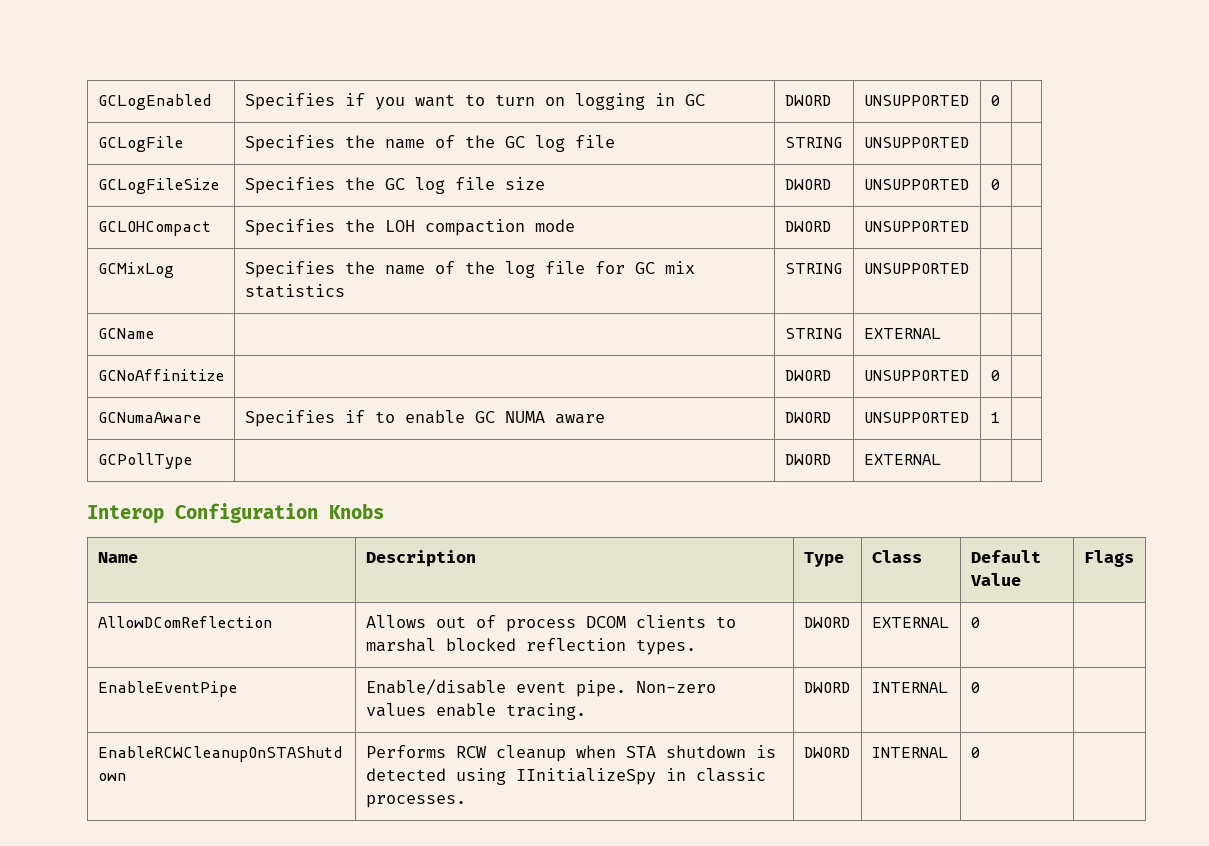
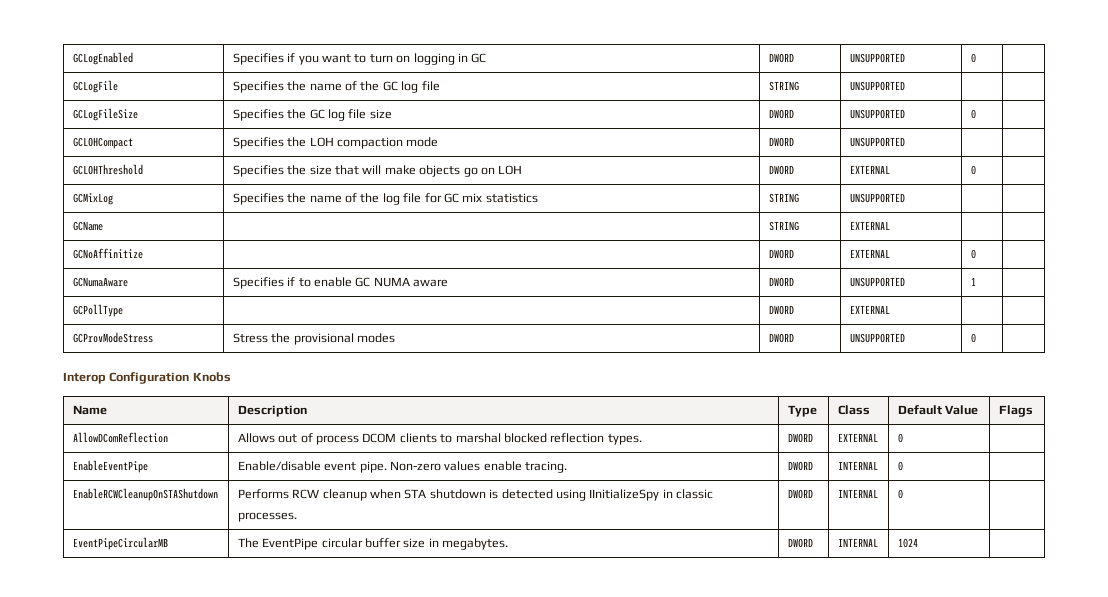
(969, 226) none -> [72,164,143,175] [232,165,523,177] [768,165,794,175] [849,165,890,174] [970,165,976,175] // GCLOHThreshold | Specifies the size that will make objects go on LOH | DWORD | EXTERNAL | 0 |
[863,370,969,381] UNSUPPORTED -> [849,249,890,258] EXTERNAL
(941, 459) none -> [72,332,153,343] [232,333,395,345] [768,333,794,343] [849,333,905,343] [970,333,976,343] // GCProvModeStress | Stress the provisional modes | DWORD | UNSUPPORTED | 0 |
(980, 752) none -> [72,537,168,550] [237,538,509,550] [787,538,813,548] [837,538,878,547] [897,538,918,548] // EventPipeCircularMB | The EventPipe circular buffer size in megabytes. | DWORD | INTERNAL | 1024 |

